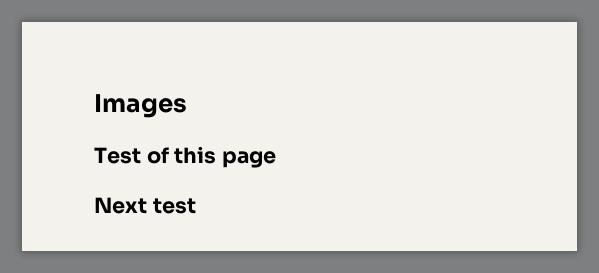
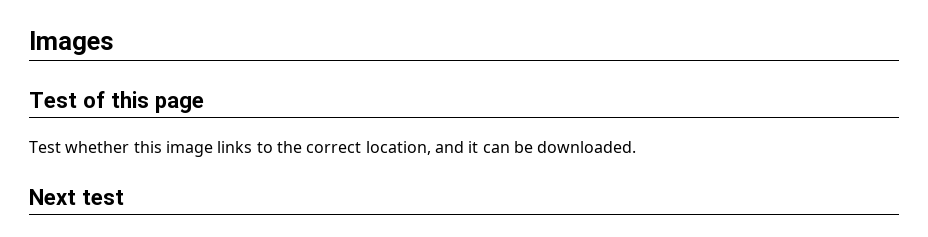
(277, 159) none -> [29,141,637,157] // Test whether this image links to the correct location, and it can be downloaded.

